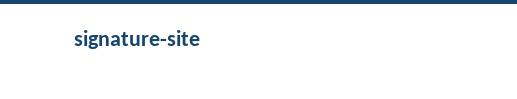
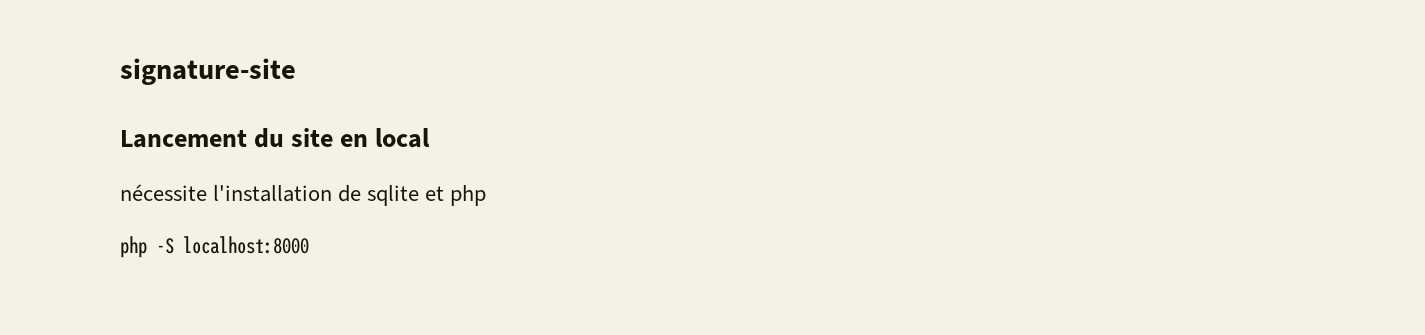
(200, 39) none -> [120,128,431,148] [120,184,487,206] [120,236,309,258] // Lancement du site en local // nécessite l'installation de sqlite et php // php -S localhost:8000

